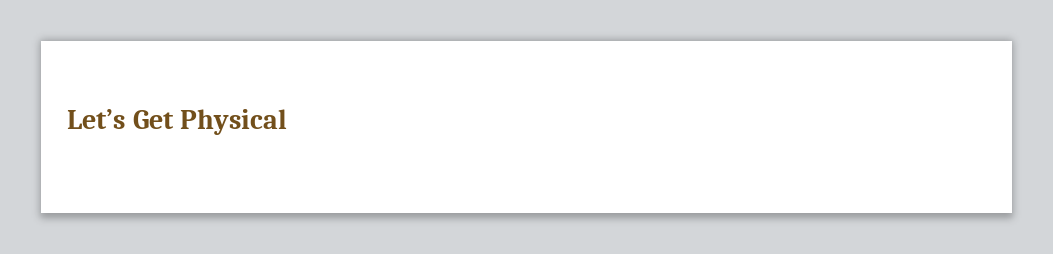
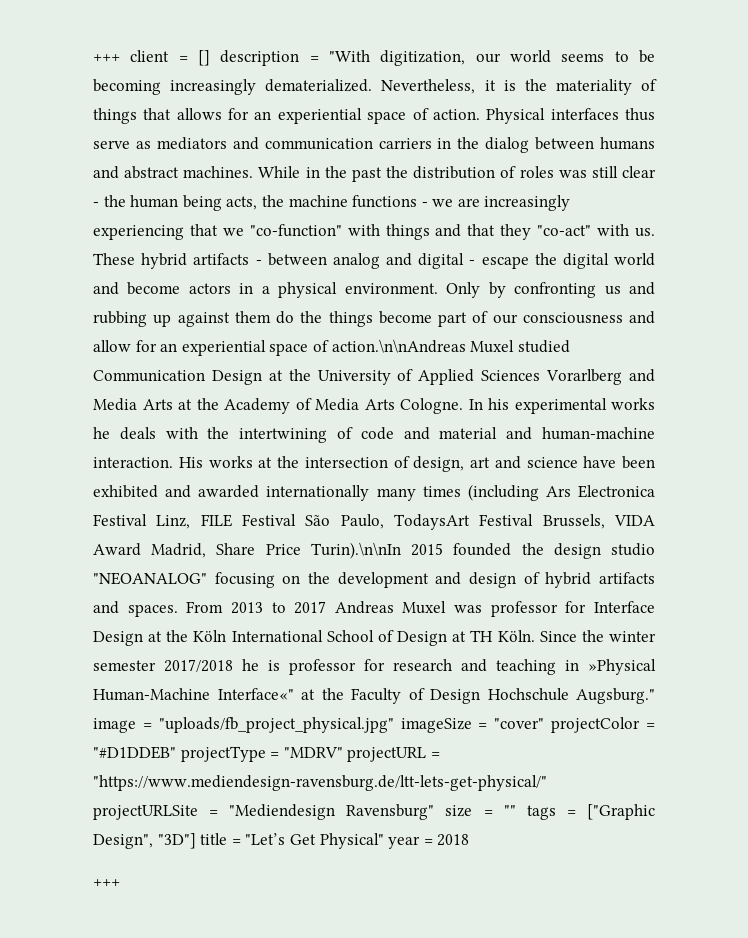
[67,109,288,135] Let’s Get Physical -> [93,50,655,66] [93,79,657,95] [93,108,656,124] [93,137,655,153] [93,166,656,182] [93,195,571,211] [93,224,656,240] [93,253,655,269] [93,282,655,298] [93,311,655,327] [93,339,570,356] [93,369,655,385] [93,398,655,414] [93,427,655,443] [93,456,655,472] [93,484,655,501] [93,514,655,530] [93,542,655,559] [93,572,655,588] [93,601,655,617] [93,630,656,646] [93,659,656,675] [93,688,655,704] [93,717,655,733] [93,746,440,762] [93,775,547,791] [93,804,655,820] [93,833,470,849] [93,879,120,887] +++ client = [] description = "With digitization, our world seems to be becoming increasingly dematerialized. Nevertheless, it is the materiality of things that allows for an experiential space of action. Physical interfaces thus serve as mediators and communication carriers in the dialog between humans and abstract machines. While in the past the distribution of roles was still clear - the human being acts, the machine functions - we are increasingly experiencing that we "co-function" with things and that they "co-act" with us. These hybrid artifacts - between analog and digital - escape the digital world and become actors in a physical environment. Only by confronting us and rubbing up against them do the things become part of our consciousness and allow for an experiential space of action.\n\nAndreas Muxel studied Communication Design at the University of Applied Sciences Vorarlberg and Media Arts at the Academy of Media Arts Cologne. In his experimental works he deals with the intertwining of code and material and human-machine interaction. His works at the intersection of design, art and science have been exhibited and awarded internationally many times (including Ars Electronica Festival Linz, FILE Festival São Paulo, TodaysArt Festival Brussels, VIDA Award Madrid, Share Price Turin).\n\nIn 2015 founded the design studio "NEOANALOG" focusing on the development and design of hybrid artifacts and spaces. From 2013 to 2017 Andreas Muxel was professor for Interface Design at the Köln International School of Design at TH Köln. Since the winter semester 2017/2018 he is professor for research and teaching in »Physical Human-Machine Interface«" at the Faculty of Design Hochschule Augsburg." image = "uploads/fb_project_physical.jpg" imageSize = "cover" projectColor = "#D1DDEB" projectType = "MDRV" projectURL = "https://www.mediendesign-ravensburg.de/ltt-lets-get-physical/" projectURLSite = "Mediendesign Ravensburg" size = "" tags = ["Graphic Design", "3D"] title = "Let’s Get Physical" year = 2018 // +++

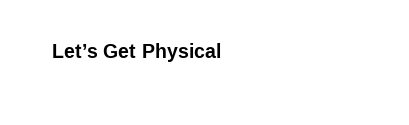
[93,50,655,66] [93,79,657,95] [93,108,656,124] [93,137,655,153] [93,166,656,182] [93,195,571,211] [93,224,656,240] [93,253,655,269] [93,282,655,298] [93,311,655,327] [93,339,570,356] [93,369,655,385] [93,398,655,414] [93,427,655,443] [93,456,655,472] [93,484,655,501] [93,514,655,530] [93,542,655,559] [93,572,655,588] [93,601,655,617] [93,630,656,646] [93,659,656,675] [93,688,655,704] [93,717,655,733] [93,746,440,762] [93,775,547,791] [93,804,655,820] [93,833,470,849] [93,879,120,887] +++ client = [] description = "With digitization, our world seems to be becoming increasingly dematerialized. Nevertheless, it is the materiality of things that allows for an experiential space of action. Physical interfaces thus serve as mediators and communication carriers in the dialog between humans and abstract machines. While in the past the distribution of roles was still clear - the human being acts, the machine functions - we are increasingly experiencing that we "co-function" with things and that they "co-act" with us. These hybrid artifacts - between analog and digital - escape the digital world and become actors in a physical environment. Only by confronting us and rubbing up against them do the things become part of our consciousness and allow for an experiential space of action.\n\nAndreas Muxel studied Communication Design at the University of Applied Sciences Vorarlberg and Media Arts at the Academy of Media Arts Cologne. In his experimental works he deals with the intertwining of code and material and human-machine interaction. His works at the intersection of design, art and science have been exhibited and awarded internationally many times (including Ars Electronica Festival Linz, FILE Festival São Paulo, TodaysArt Festival Brussels, VIDA Award Madrid, Share Price Turin).\n\nIn 2015 founded the design studio "NEOANALOG" focusing on the development and design of hybrid artifacts and spaces. From 2013 to 2017 Andreas Muxel was professor for Interface Design at the Köln International School of Design at TH Köln. Since the winter semester 2017/2018 he is professor for research and teaching in »Physical Human-Machine Interface«" at the Faculty of Design Hochschule Augsburg." image = "uploads/fb_project_physical.jpg" imageSize = "cover" projectColor = "#D1DDEB" projectType = "MDRV" projectURL = "https://www.mediendesign-ravensburg.de/ltt-lets-get-physical/" projectURLSite = "Mediendesign Ravensburg" size = "" tags = ["Graphic Design", "3D"] title = "Let’s Get Physical" year = 2018 // +++ -> [52,43,221,62] Let’s Get Physical

